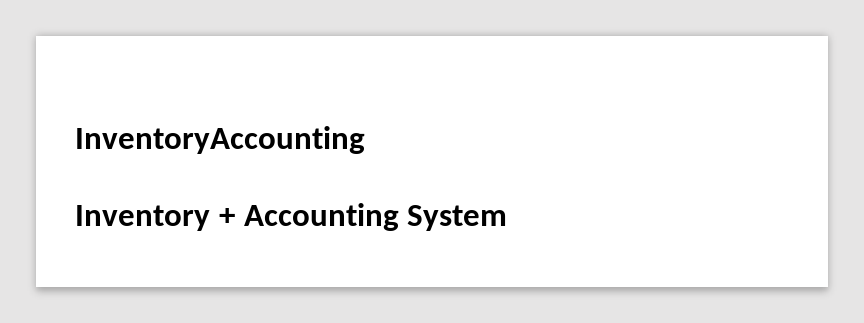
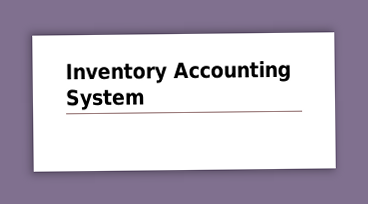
[75,126,365,154] [75,205,235,231] InventoryAccounting // Inventory + -> [65,62,167,85] Inventory

